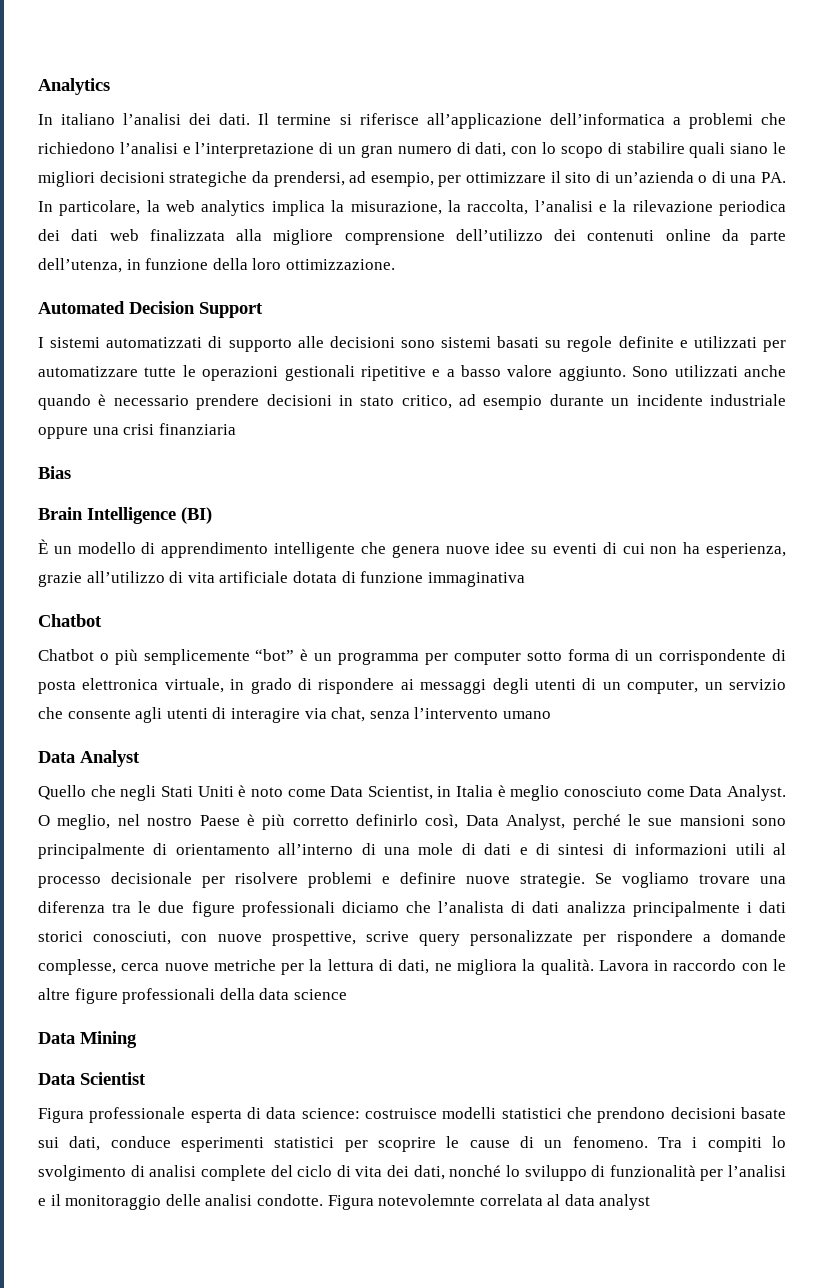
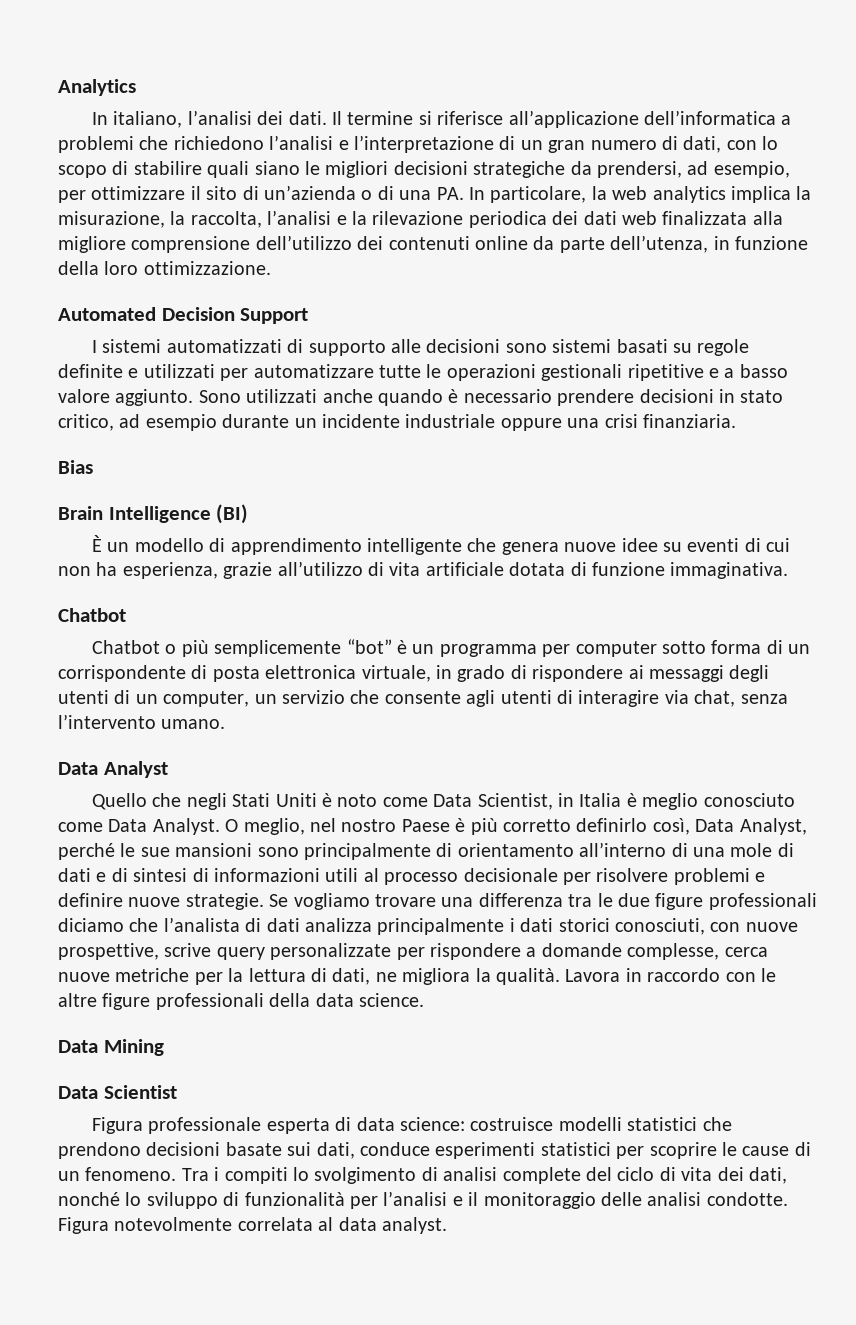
[61,113,116,125] italiano -> [113,111,183,128] italiano,
[158,423,236,435] finanziaria -> [642,414,736,428] finanziaria.
[427,572,525,587] immaginativa -> [670,562,789,579] immaginativa.
[502,711,551,719] umano -> [161,719,226,729] umano.
[38,901,105,913] diferenza -> [478,893,563,907] differenza
[293,989,347,1000] science -> [359,993,424,1007] science.
[378,1194,476,1206] notevolemnte -> [114,1217,233,1231] notevolmente
[599,1194,651,1210] analyst -> [381,1217,447,1234] analyst.

